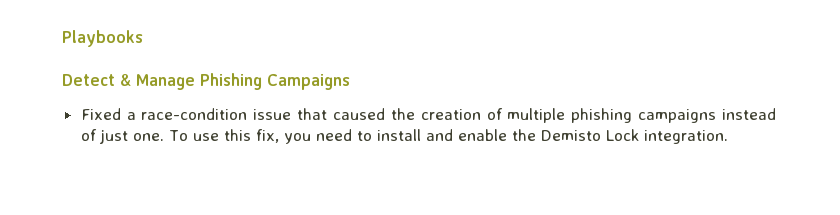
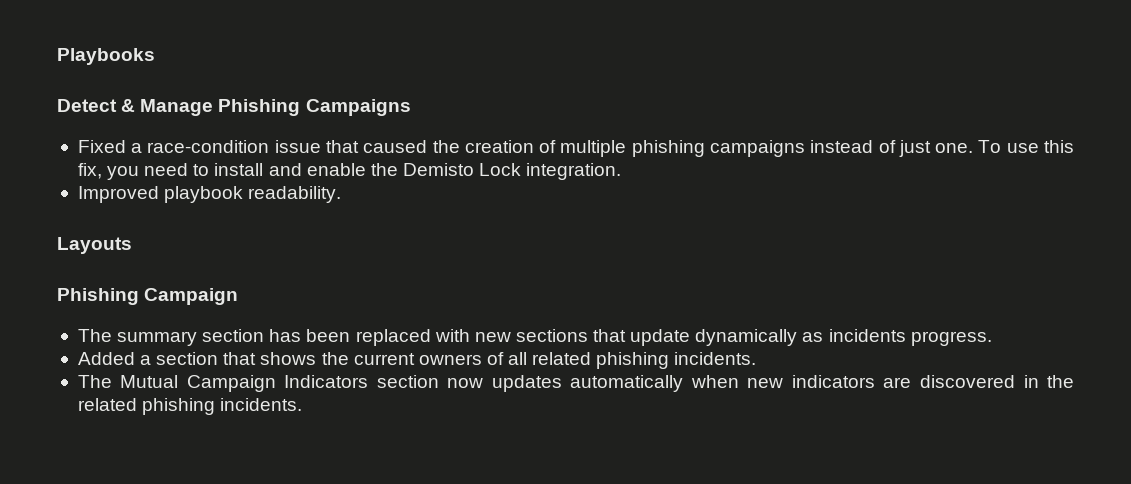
(728, 137) none -> [77,186,342,203] [57,237,132,254] [57,288,239,305] [77,329,992,346] [77,352,757,369] [77,375,1074,392] [77,398,303,415] // Improved playbook readability. // Layouts // Phishing Campaign // The summary section has been replaced with new sections that update dynamically as incidents progress. // Added a section that shows the current owners of all related phishing incidents. // The Mutual Campaign Indicators section now updates automatically when new indicators are discovered in the related phishing incidents.

